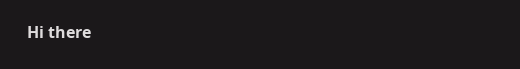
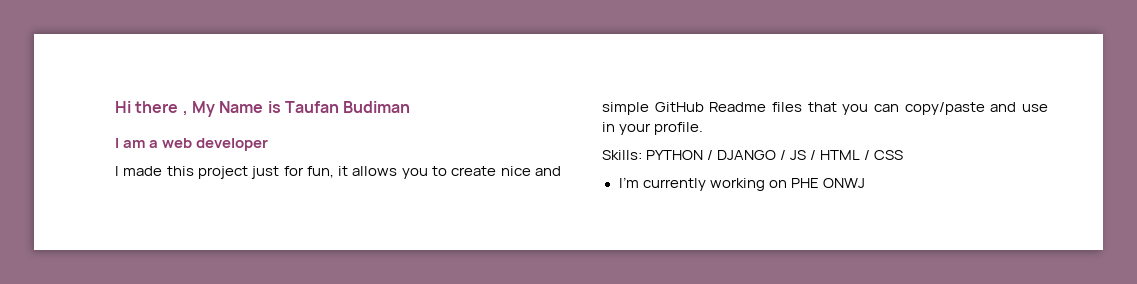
(92, 32) none -> [182,101,411,117] [115,138,269,151] [115,166,562,179] [602,102,1048,115] [602,122,704,135] [602,150,904,160] [618,177,865,191] , My Name is Taufan Budiman // I am a web developer // I made this project just for fun, it allows you to create nice and simple GitHub Readme files that you can copy/paste and use in your profile. // Skills: PYTHON / DJANGO / JS / HTML / CSS // I’m currently working on PHE ONWJ

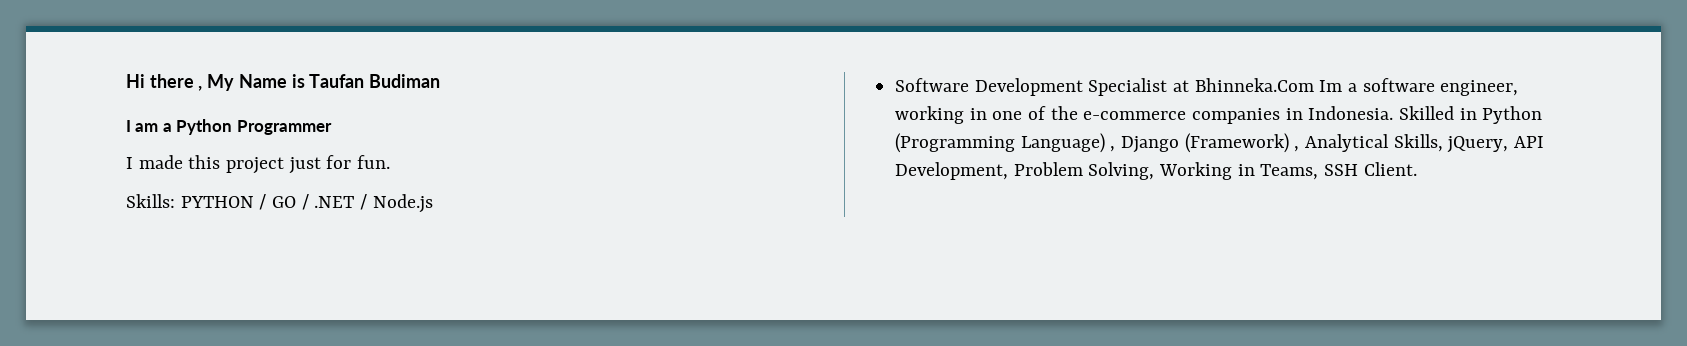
[162,138,269,151] web developer -> [176,119,332,135] Python Programmer
[306,166,562,179] [602,102,1048,115] [602,122,704,135] [602,150,904,160] [618,177,865,191] fun, it allows you to create nice and simple GitHub Readme files that you can copy/paste and use in your profile. // Skills: PYTHON / DJANGO / JS / HTML / CSS // I’m currently working on PHE ONWJ -> [357,155,391,169] [126,194,433,213] [895,78,1519,96] [895,106,1543,124] [895,133,1545,153] [895,162,1417,180] fun. // Skills: PYTHON / GO / .NET / Node.js // Software Development Specialist at Bhinneka.Com Im a software engineer, working in one of the e-commerce companies in Indonesia. Skilled in Python (Programming Language) , Django (Framework) , Analytical Skills, jQuery, API Development, Problem Solving, Working in Teams, SSH Client.

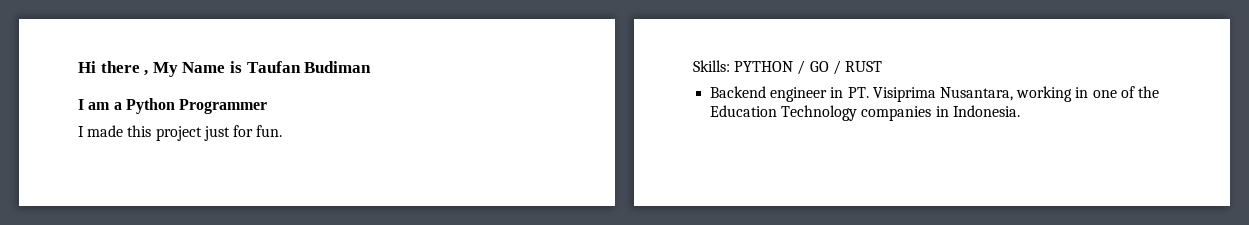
[314,194,433,213] [895,78,1519,96] .NET / Node.js // Software Development Specialist at Bhinneka.Com Im a software engineer, -> [844,61,882,72] [710,86,1013,102] RUST // Backend engineer in PT. Visiprima Nusantara,
[1083,111,1187,120] e-commerce -> [710,105,858,121] Education Technology
[1399,106,1543,124] [895,133,1545,153] [895,162,1417,180] Skilled in Python (Programming Language) , Django (Framework) , Analytical Skills, jQuery, API Development, Problem Solving, Working in Teams, SSH Client. -> (1020, 111) none

